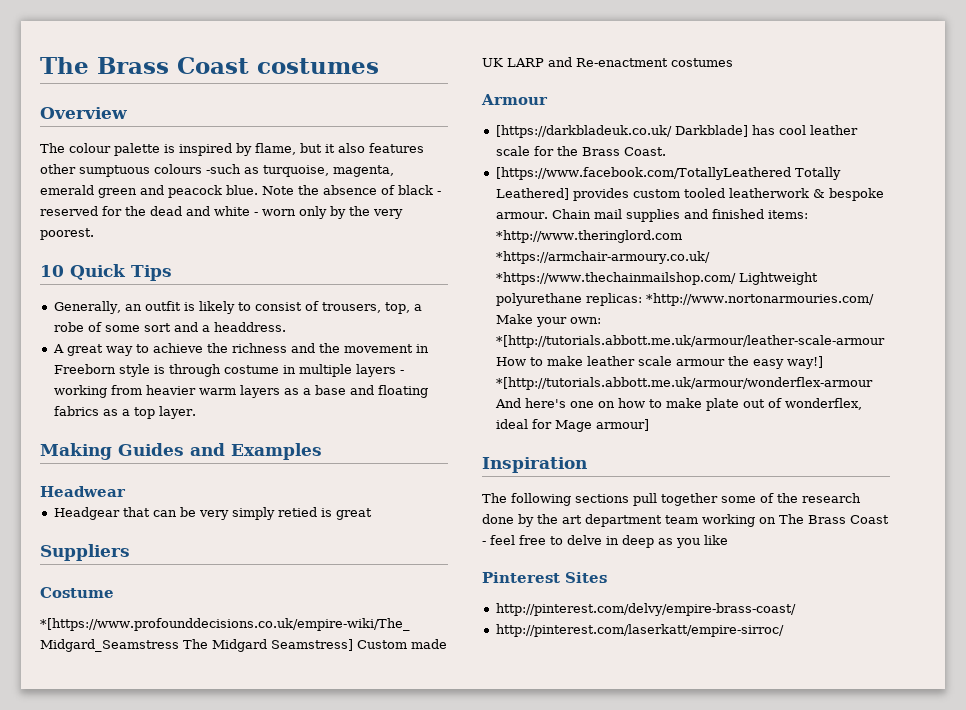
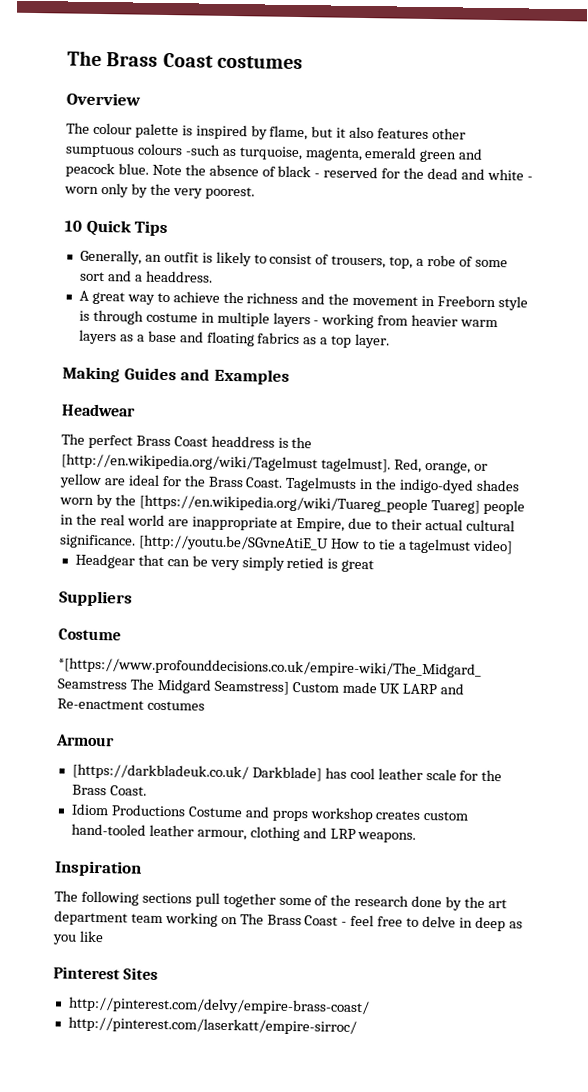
(126, 491) none -> [61,433,313,449] [61,453,488,474] [59,473,521,494] [59,493,525,515] [60,513,515,532] [59,534,514,555] // The perfect Brass Coast headdress is the [http://en.wikipedia.org/wiki/Tagelmust tagelmust]. Red, orange, or yellow are ideal for the Brass Coast. Tagelmusts in the indigo-dyed shades worn by the [https://en.wikipedia.org/wiki/Tuareg_people Tuareg] people in the real world are inappropriate at Empire, due to their actual cultural significance. [http://youtu.be/SGvneAtiE_U How to tie a tagelmust video]
[495,167,841,180] [495,188,884,201] [495,209,808,222] [495,230,682,243] [495,251,710,264] [495,272,818,285] [495,293,874,306] [495,314,601,327] [495,335,885,348] [495,356,823,369] [495,377,873,390] [494,398,862,411] [495,419,649,432] [https://www.facebook.com/TotallyLeathered Totally Leathered] provides custom tooled leatherwork & bespoke armour. Chain mail supplies and finished items: *http://www.theringlord.com *https://armchair-armoury.co.uk/ *https://www.thechainmailshop.com/ Lightweight polyurethane replicas: *http://www.nortonarmouries.com/ Make your own: *[http://tutorials.abbott.me.uk/armour/leather-scale-armour How to make leather scale armour the easy way!] *[http://tutorials.abbott.me.uk/armour/wonderflex-armour And here's one on how to make plate out of wonderflex, ideal for Mage armour] -> [70,803,469,823] [70,823,417,843] Idiom Productions Costume and props workshop creates custom hand-tooled leather armour, clothing and LRP weapons.

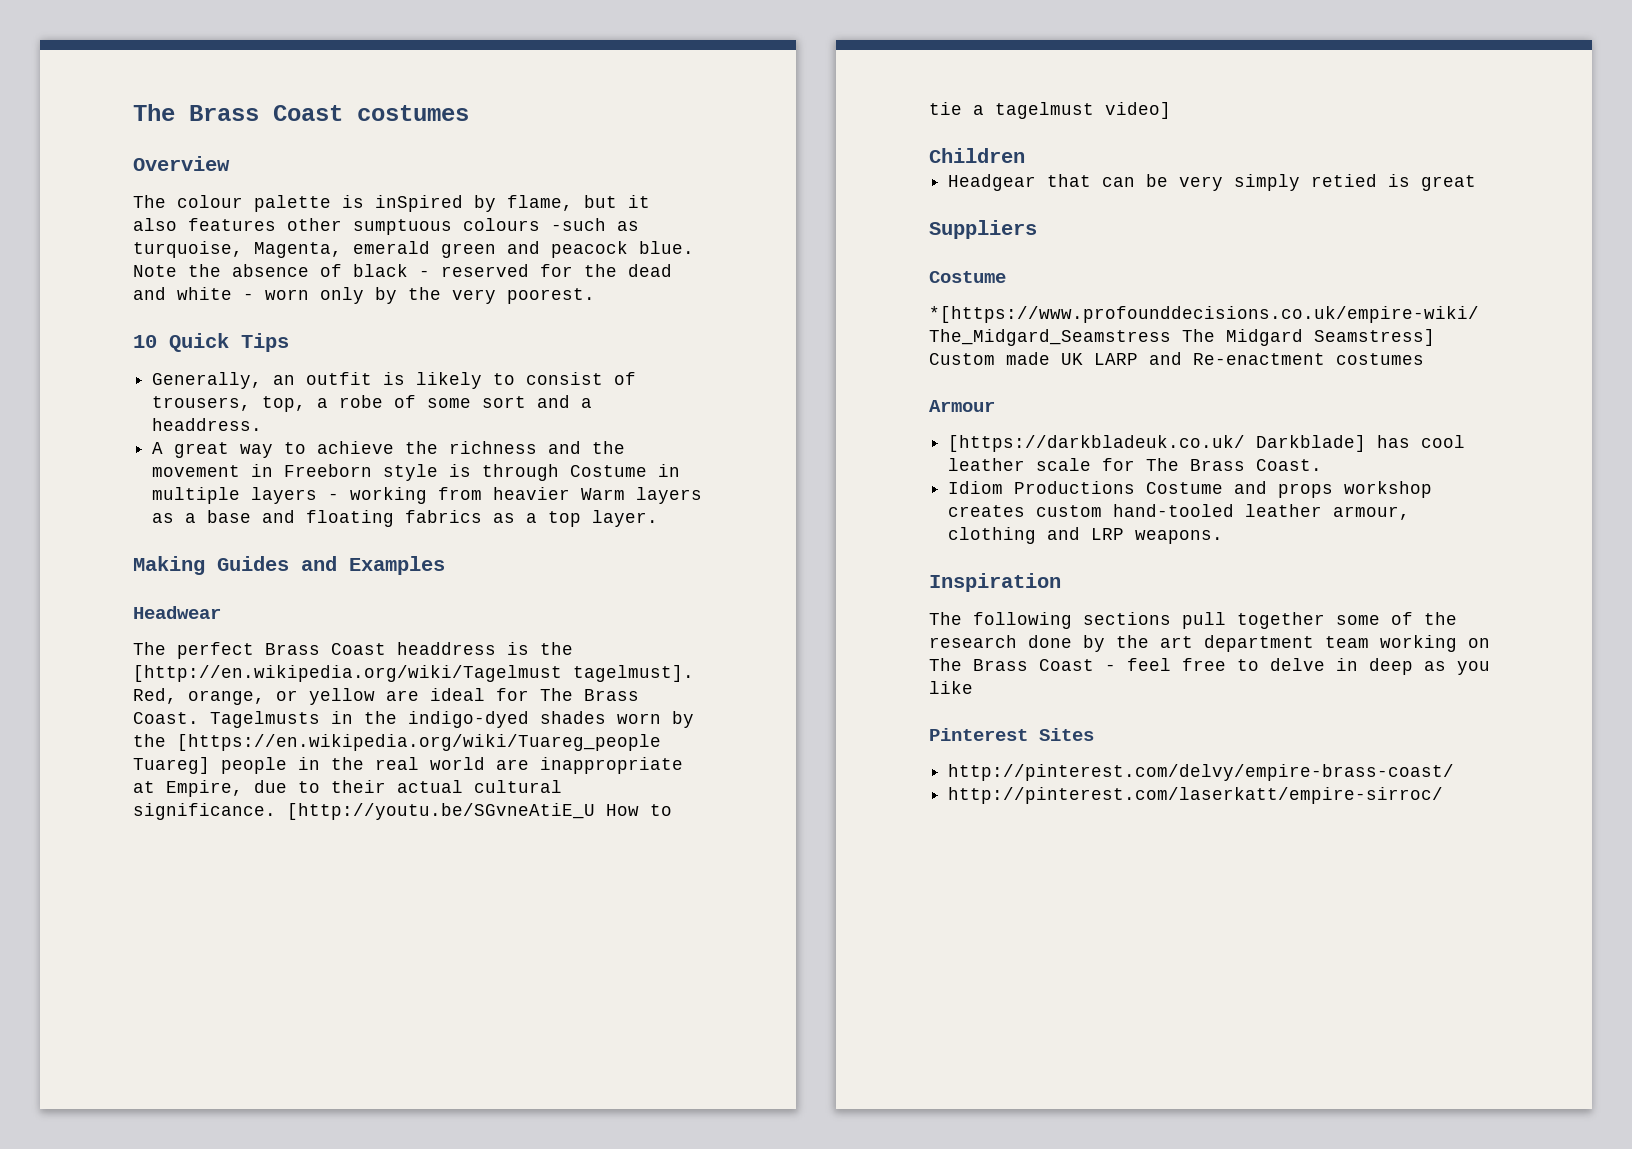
[195,124,248,140] inspired -> [375,195,463,212] inSpired
[304,148,363,161] magenta, -> [254,242,342,258] Magenta,
[145,312,198,323] costume -> [570,465,648,477] Costume
[460,319,499,328] warm -> [581,488,626,500] Warm
[183,475,206,487] the -> [540,688,573,701] The
(514, 547) none -> [929,148,1025,163] // Children
[481,769,503,782] the -> [1146,458,1180,471] The

